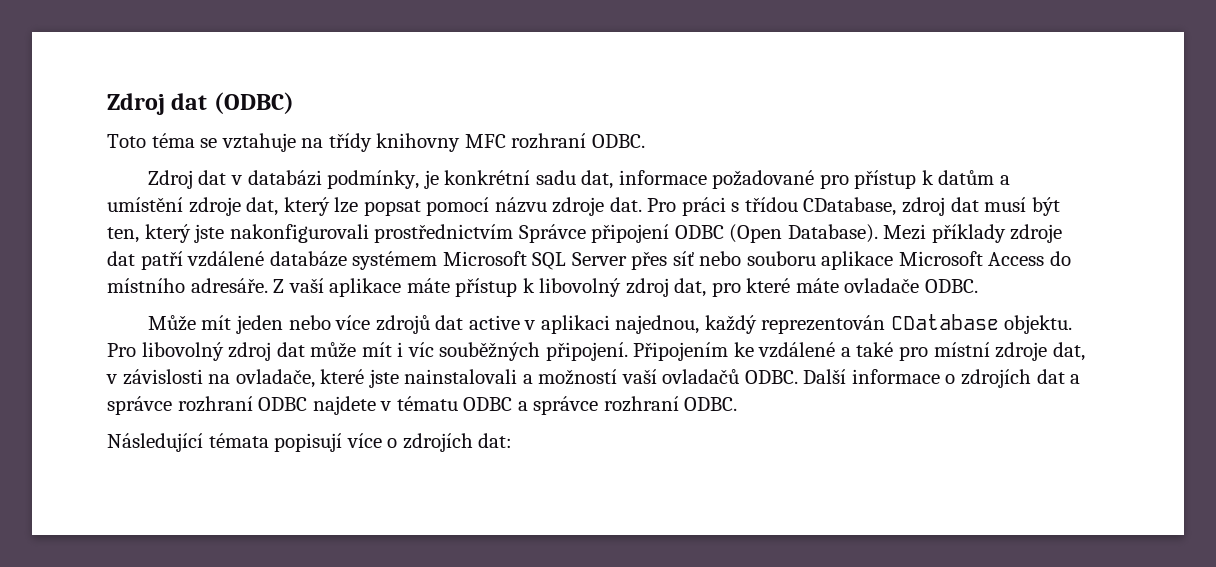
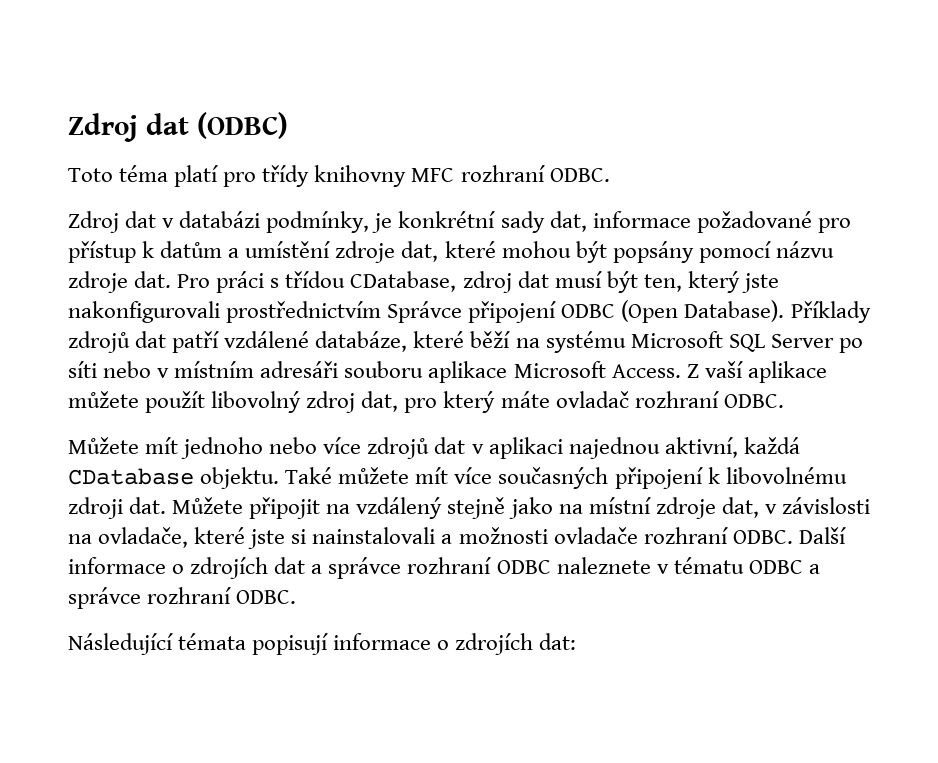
[200,133,324,152] se vztahuje na -> [174,165,257,187] platí pro
[535,170,576,185] sadu -> [500,211,545,233] sady
[283,197,421,216] který lze popsat -> [444,241,694,263] které mohou být popsány
[883,224,1063,243] [107,251,1072,270] [107,278,979,297] [147,315,283,334] Mezi příklady zdroje dat patří vzdálené databáze systémem Microsoft SQL Server přes síť nebo souboru aplikace Microsoft Access do místního adresáře. Z vaší aplikace máte přístup k libovolný zdroj dat, pro které máte ovladače ODBC. // Může mít jeden -> [790,301,871,323] [68,331,863,353] [68,361,827,383] [68,391,784,413] [68,437,264,459] Příklady zdrojů dat patří vzdálené databáze, které běží na systému Microsoft SQL Server po síti nebo v místním adresáři souboru aplikace Microsoft Access. Z vaší aplikace můžete použít libovolný zdroj dat, pro který máte ovladač rozhraní ODBC. // Můžete mít jednoho
[468,315,520,330] active -> (466, 445) none
[615,314,1073,334] [107,342,929,361] najednou, každý reprezentován CDatabase objektu. Pro libovolný zdroj dat může mít i víc souběžných připojení. Připojením ke vzdálené a také pro -> [568,437,800,459] [68,467,847,489] [68,497,583,519] najednou aktivní, každá CDatabase objektu. Také můžete mít více současných připojení k libovolnému zdroji dat. Můžete připojit na vzdálený stejně jako na
(399, 378) none -> [291,529,307,544] si
[538,369,740,385] možností vaší ovladačů -> [458,527,728,544] možnosti ovladače rozhraní
[312,396,376,415] najdete -> [556,557,651,574] naleznete
[346,433,382,448] více -> [333,633,432,650] informace

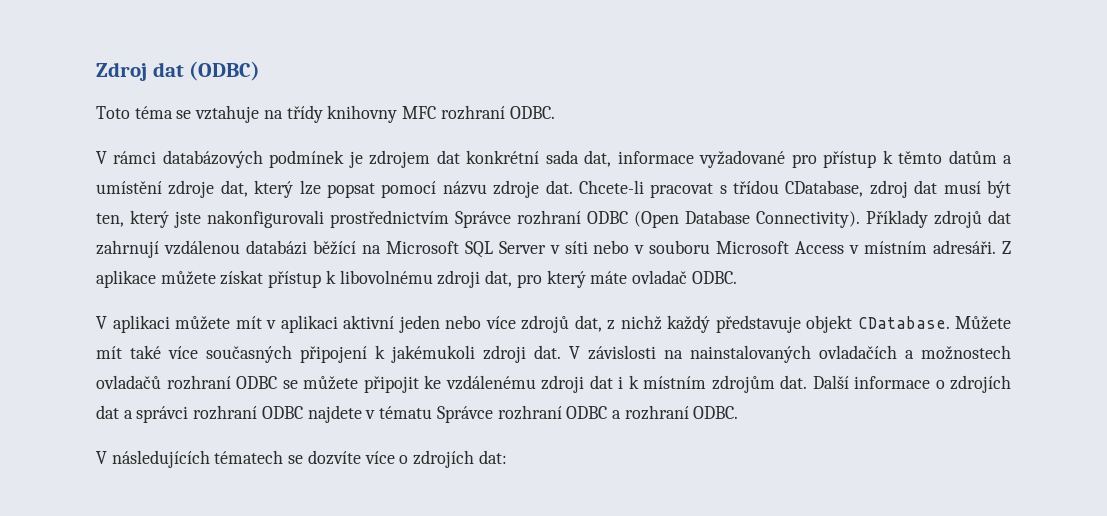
[174,165,257,187] platí pro -> [176,105,283,123] se vztahuje na
[68,211,545,233] Zdroj dat v databázi podmínky, je konkrétní sady -> [96,150,579,168] V rámci databázových podmínek je zdrojem dat konkrétní sada
[696,211,812,233] požadované -> [699,150,786,168] vyžadované
(155, 249) none -> [898,151,943,164] těmto
[444,241,694,263] které mohou být popsány -> [254,180,375,198] který lze popsat
[177,271,265,293] Pro práci -> [578,180,714,198] Chcete-li pracovat
[468,301,557,323] připojení -> [517,210,581,225] rozhraní
[684,300,785,322] Database). -> [685,210,860,228] Database Connectivity).
[172,331,626,353] patří vzdálené databáze, které běží na systému -> [96,240,381,258] zahrnují vzdálenou databázi běžící na
[838,338,863,353] po -> [549,245,560,254] v
[174,361,827,383] [68,391,356,413] místním adresáři souboru aplikace Microsoft Access. Z vaší aplikace můžete použít libovolný zdroj -> [649,240,1012,254] [96,270,481,288] souboru Microsoft Access v místním adresáři. Z aplikace můžete získat přístup k libovolnému zdroji
[634,391,784,408] [68,437,800,459] [68,467,449,489] rozhraní ODBC. // Můžete mít jednoho nebo více zdrojů dat v aplikaci najednou aktivní, každá CDatabase objektu. Také můžete mít -> [691,271,737,284] [96,315,1011,333] [96,345,161,359] ODBC. // V aplikaci můžete mít v aplikaci aktivní jeden nebo více zdrojů dat, z nichž každý představuje objekt CDatabase. Můžete mít také
[725,467,847,484] libovolnému -> [391,345,475,363] jakémukoli
[172,497,870,519] [68,527,793,549] Můžete připojit na vzdálený stejně jako na místní zdroje dat, v závislosti na ovladače, které jste si nainstalovali a možnosti ovladače rozhraní ODBC. -> [569,345,1011,363] [96,375,807,393] V závislosti na nainstalovaných ovladačích a možnostech ovladačů rozhraní ODBC se můžete připojit ke vzdálenému zdroji dat i k místním zdrojům dat.
[328,557,651,579] správce rozhraní ODBC naleznete -> [136,405,362,423] správci rozhraní ODBC najdete
(744, 565) none -> [436,405,562,423] Správce rozhraní
[68,587,297,609] [68,633,432,655] správce rozhraní ODBC. // Následující témata popisují informace -> [624,405,739,420] [96,450,395,468] rozhraní ODBC. // V následujících tématech se dozvíte více

